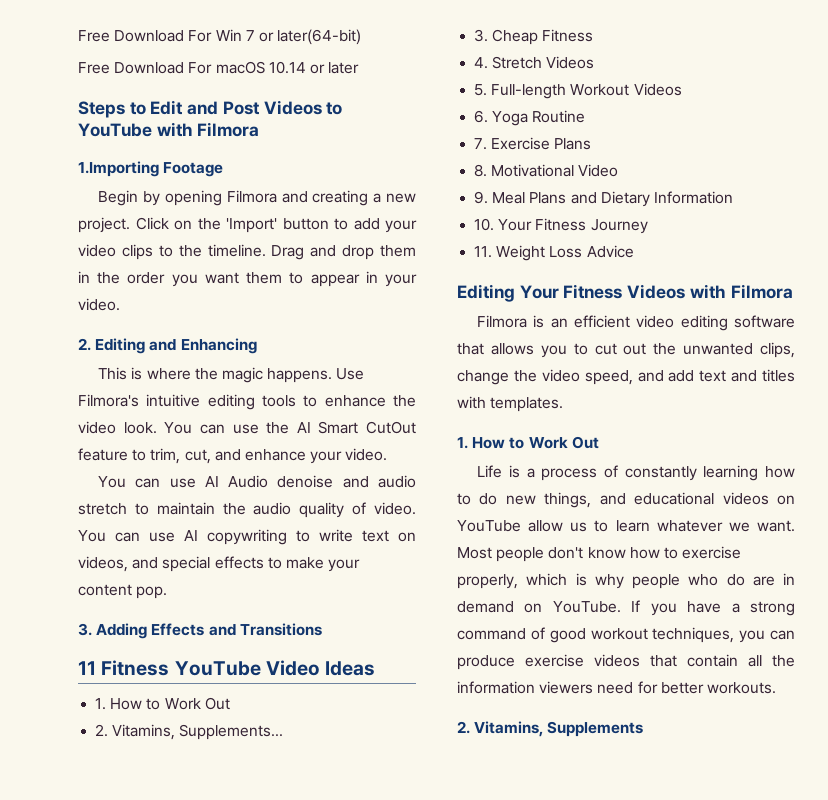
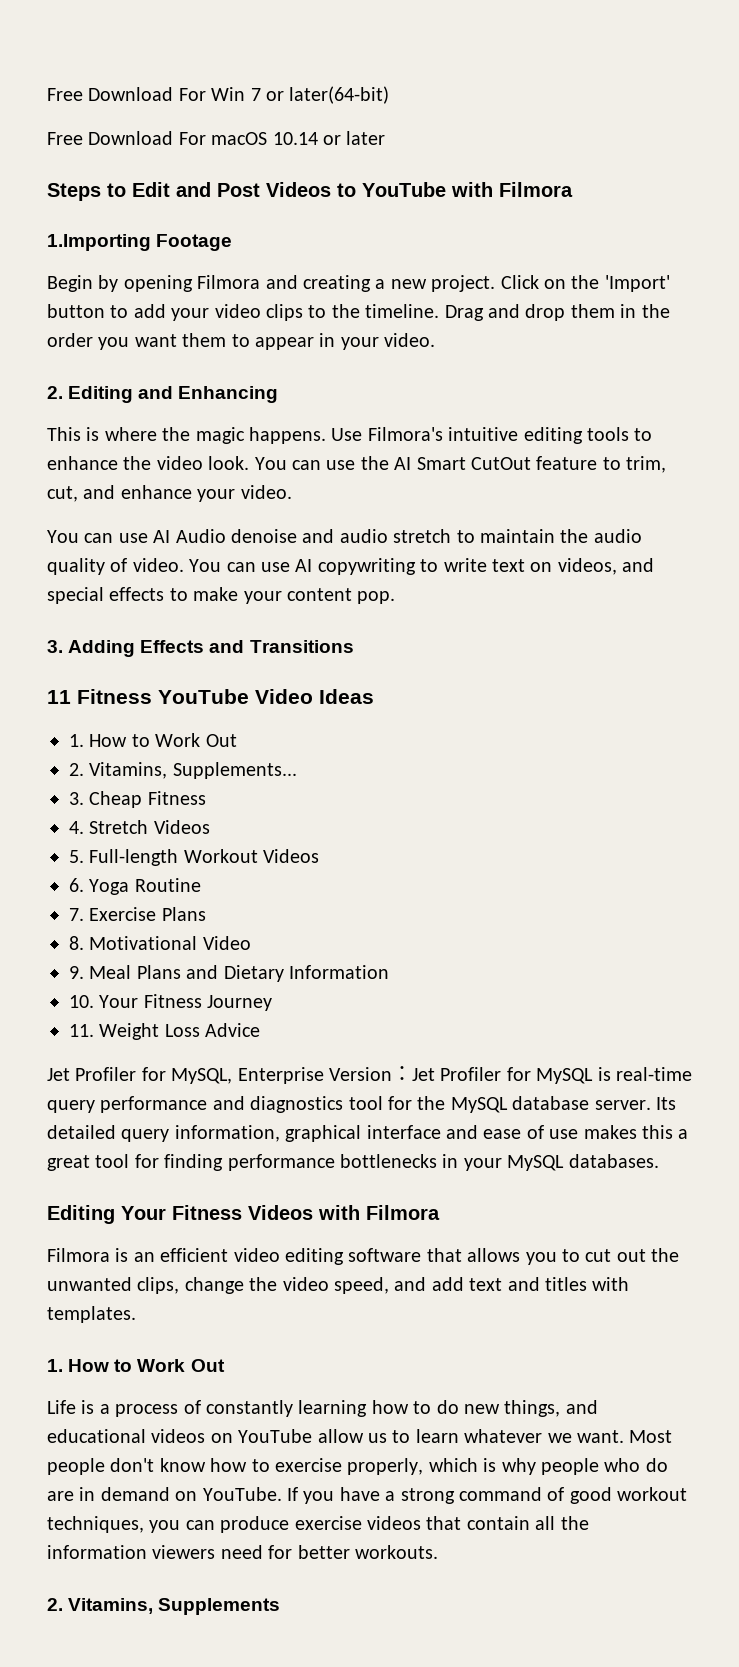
(634, 251) none -> [47,1066,692,1084] [47,1096,676,1113] [47,1125,689,1142] [47,1154,659,1171] // Jet Profiler for MySQL, Enterprise Version：Jet Profiler for MySQL is real-time query performance and diagnostics tool for the MySQL database server. Its detailed query information, graphical interface and ease of use makes this a great tool for finding performance bottlenecks in your MySQL databases.

